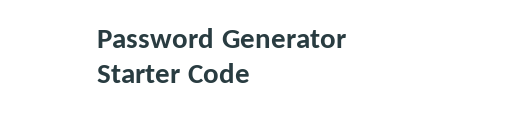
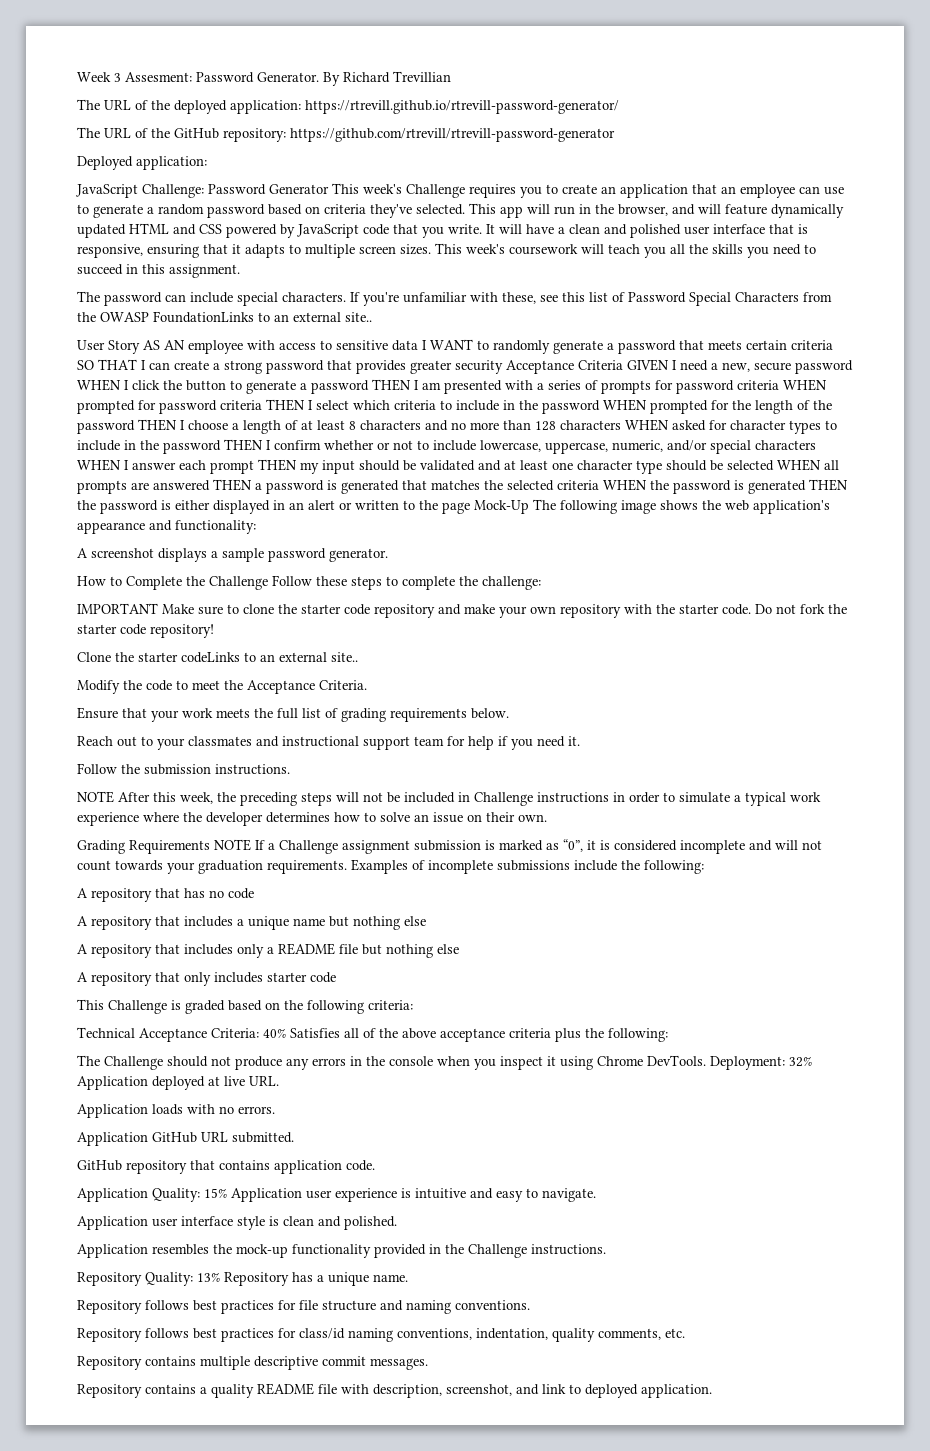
[97,28,346,48] [97,63,250,83] Password Generator Starter Code -> [77,71,451,86] [77,99,619,114] [77,127,615,142] [77,156,207,170] [76,183,844,198] [77,203,844,218] [77,223,808,238] [77,243,816,258] [77,264,240,278] [77,291,832,306] [77,311,372,323] [77,339,833,354] [77,359,853,374] [77,379,827,394] [77,399,832,414] [77,419,837,434] [77,439,816,454] [77,459,839,474] [77,479,848,494] [77,499,830,514] [77,520,256,534] [77,548,388,562] [77,575,541,590] [77,603,847,618] [77,624,214,638] [77,652,358,663] [77,680,367,694] [77,707,509,722] [77,736,580,750] [77,763,290,775] [77,791,821,806] [77,812,547,826] [77,839,822,854] [77,859,704,874] [77,888,254,902] [77,916,426,930] [77,943,459,958] [77,972,336,986] [77,999,413,1014] [77,1027,668,1042] [77,1055,812,1070] [77,1076,279,1090] [77,1104,275,1118] [77,1132,294,1146] [77,1160,375,1174] [77,1188,596,1202] [77,1216,397,1230] [77,1244,606,1258] [77,1272,408,1286] [77,1300,530,1314] [77,1328,685,1342] [77,1356,428,1370] [77,1383,712,1398] Week 3 Assesment: Password Generator. By Richard Trevillian // The URL of the deployed application: https://rtrevill.github.io/rtrevill-password-generator/ // The URL of the GitHub repository: https://github.com/rtrevill/rtrevill-password-generator // Deployed application: // JavaScript Challenge: Password Generator This week's Challenge requires you to create an application that an employee can use to generate a random password based on criteria they've selected. This app will run in the browser, and will feature dynamically updated HTML and CSS powered by JavaScript code that you write. It will have a clean and polished user interface that is responsive, ensuring that it adapts to multiple screen sizes. This week's coursework will teach you all the skills you need to succeed in this assignment. // The password can include special characters. If you're unfamiliar with these, see this list of Password Special Characters from the OWASP FoundationLinks to an external site.. // User Story AS AN employee with access to sensitive data I WANT to randomly generate a password that meets certain criteria SO THAT I can create a strong password that provides greater security Acceptance Criteria GIVEN I need a new, secure password WHEN I click the button to generate a password THEN I am presented with a series of prompts for password criteria WHEN prompted for password criteria THEN I select which criteria to include in the password WHEN prompted for the length of the password THEN I choose a length of at least 8 characters and no more than 128 characters WHEN asked for character types to include in the password THEN I confirm whether or not to include lowercase, uppercase, numeric, and/or special characters WHEN I answer each prompt THEN my input should be validated and at least one character type should be selected WHEN all prompts are answered THEN a password is generated that matches the selected criteria WHEN the password is generated THEN the password is either displayed in an alert or written to the page Mock-Up The following image shows the web application's appearance and functionality: // A screenshot displays a sample password generator. // How to Complete the Challenge Follow these steps to complete the challenge: // IMPORTANT Make sure to clone the starter code repository and make your own repository with the starter code. Do not fork the starter code repository! // Clone the starter codeLinks to an external site.. // Modify the code to meet the Acceptance Criteria. // Ensure that your work meets the full list of grading requirements below. // Reach out to your classmates and instructional support team for help if you need it. // Follow the submission instructions. // NOTE After this week, the preceding steps will not be included in Challenge instructions in order to simulate a typical work experience where the developer determines how to solve an issue on their own. // Grading Requirements NOTE If a Challenge assignment submission is marked as “0”, it is considered incomplete and will not count towards your graduation requirements. Examples of incomplete submissions include the following: // A repository that has no code // A repository that includes a unique name but nothing else // A repository that includes only a README file but nothing else // A repository that only includes starter code // This Challenge is graded based on the following criteria: // Technical Acceptance Criteria: 40% Satisfies all of the above acceptance criteria plus the following: // The Challenge should not produce any errors in the console when you inspect it using Chrome DevTools. Deployment: 32% Application deployed at live URL. // Application loads with no errors. // Application GitHub URL submitted. // GitHub repository that contains application code. // Application Quality: 15% Application user experience is intuitive and easy to navigate. // Application user interface style is clean and polished. // Application resembles the mock-up functionality provided in the Challenge instructions. // Repository Quality: 13% Repository has a unique name. // Repository follows best practices for file structure and naming conventions. // Repository follows best practices for class/id naming conventions, indentation, quality comments, etc. // Repository contains multiple descriptive commit messages. // Repository contains a quality README file with description, screenshot, and link to deployed application.

